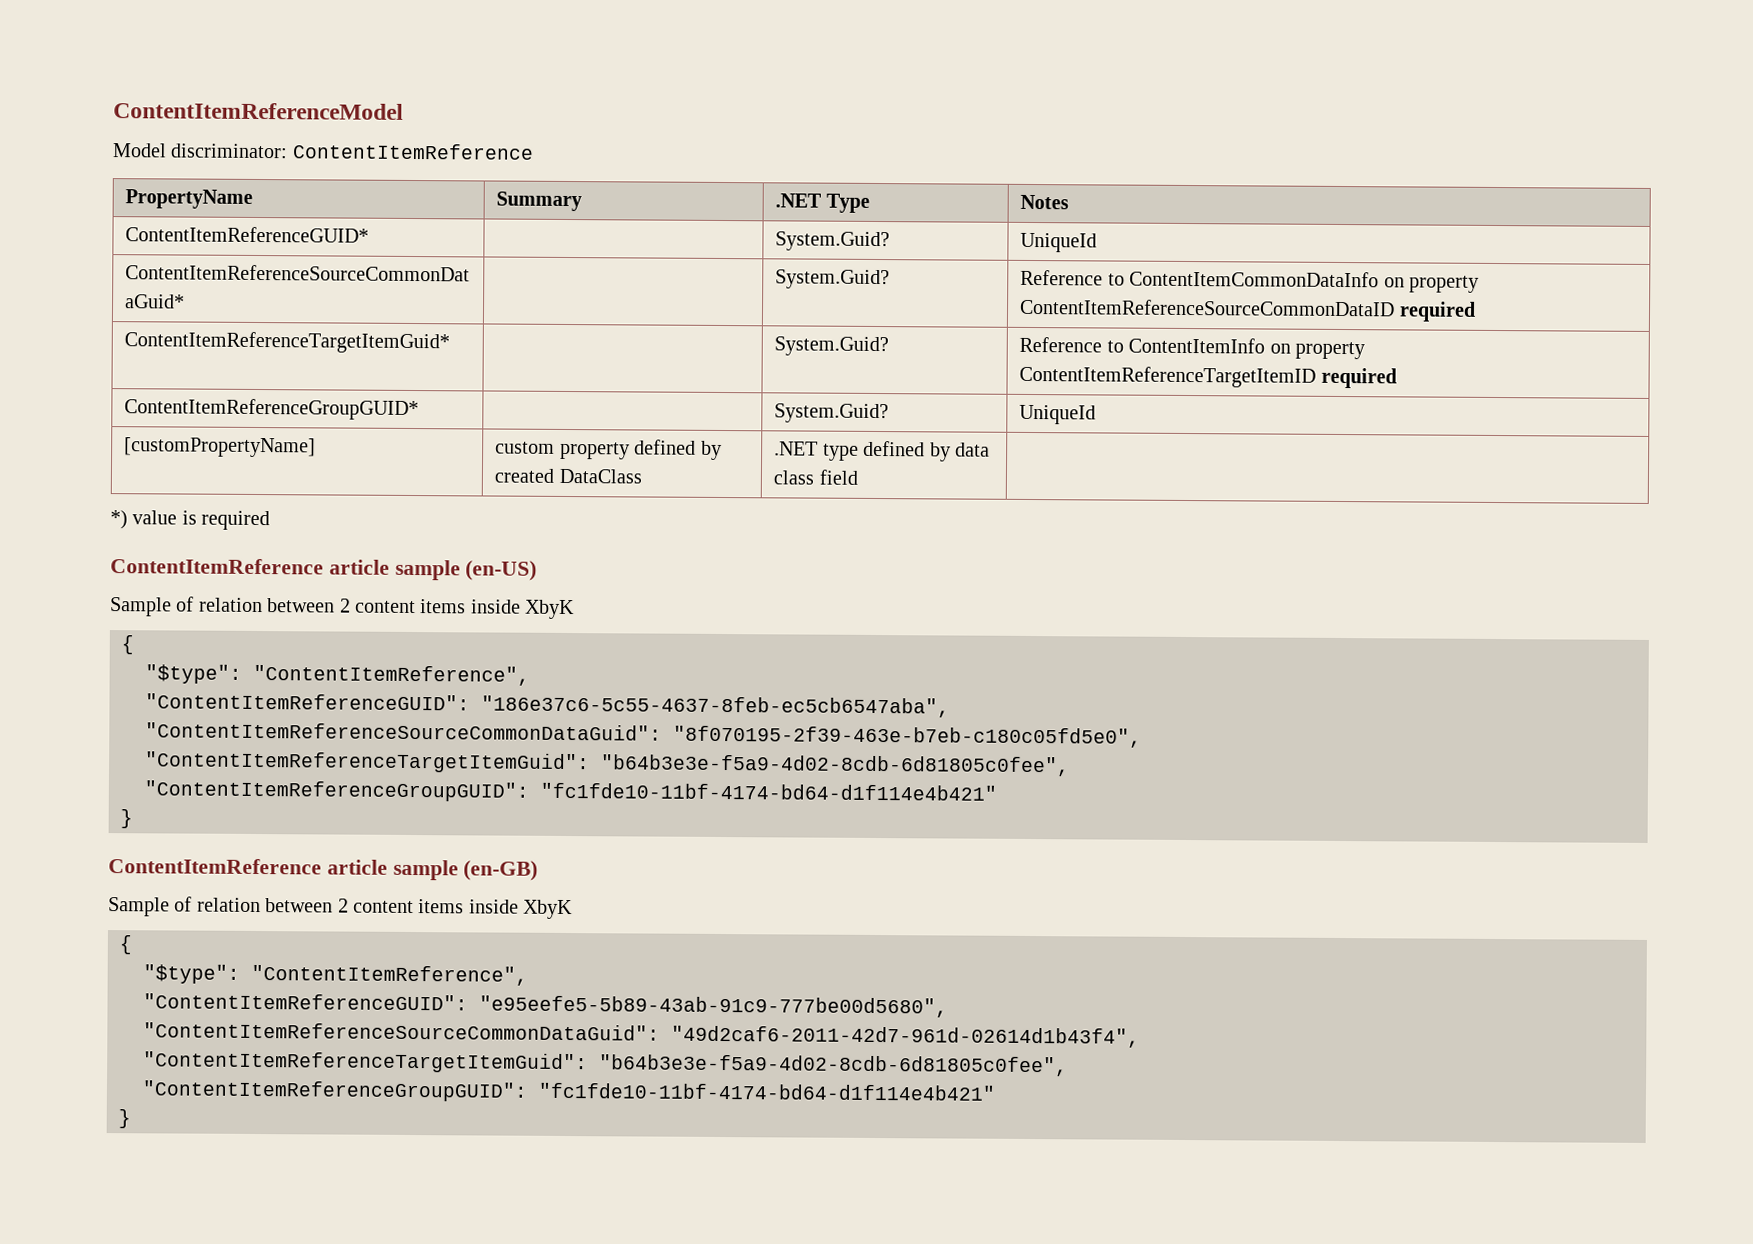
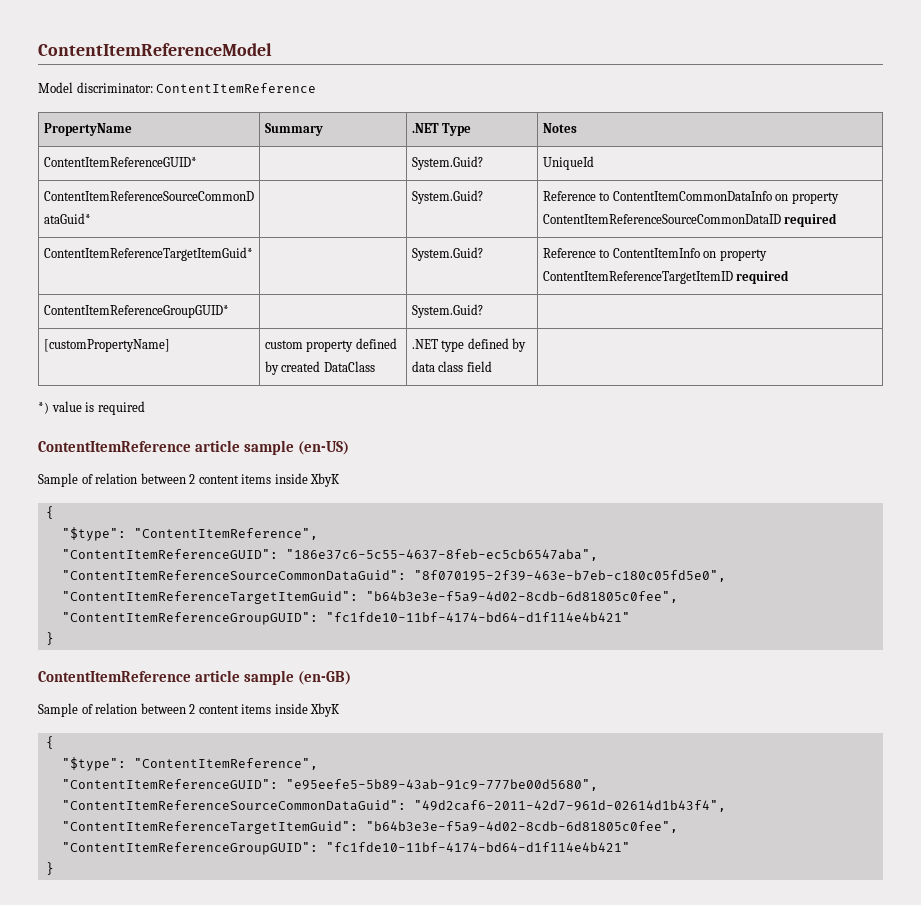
[1019,404,1097,425] UniqueId -> (483, 311) none

